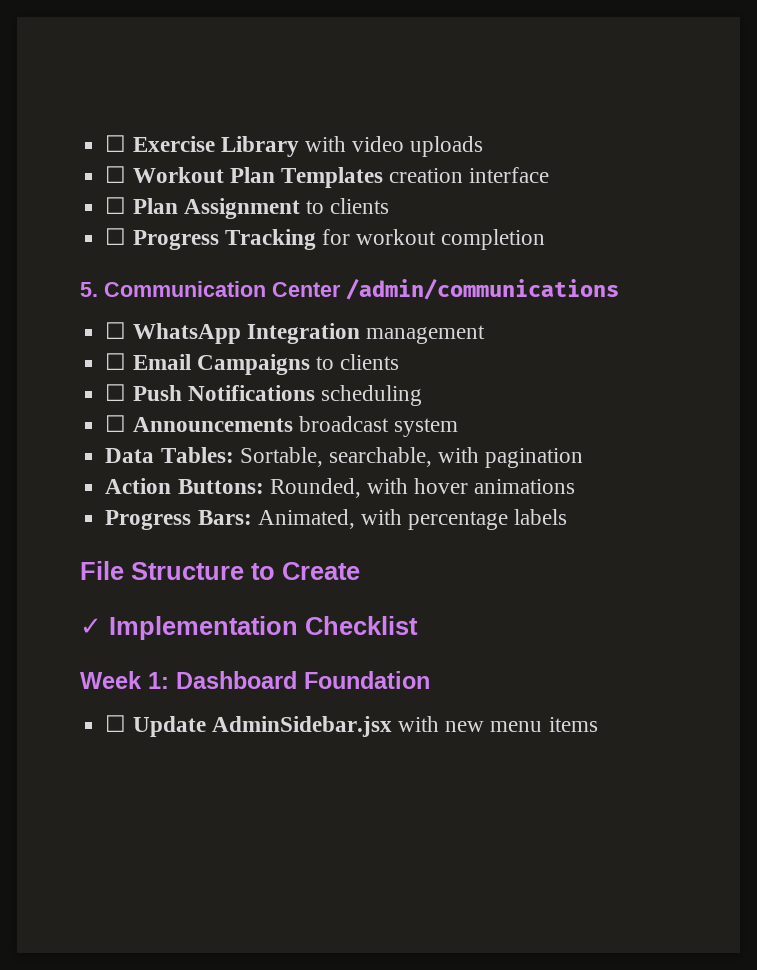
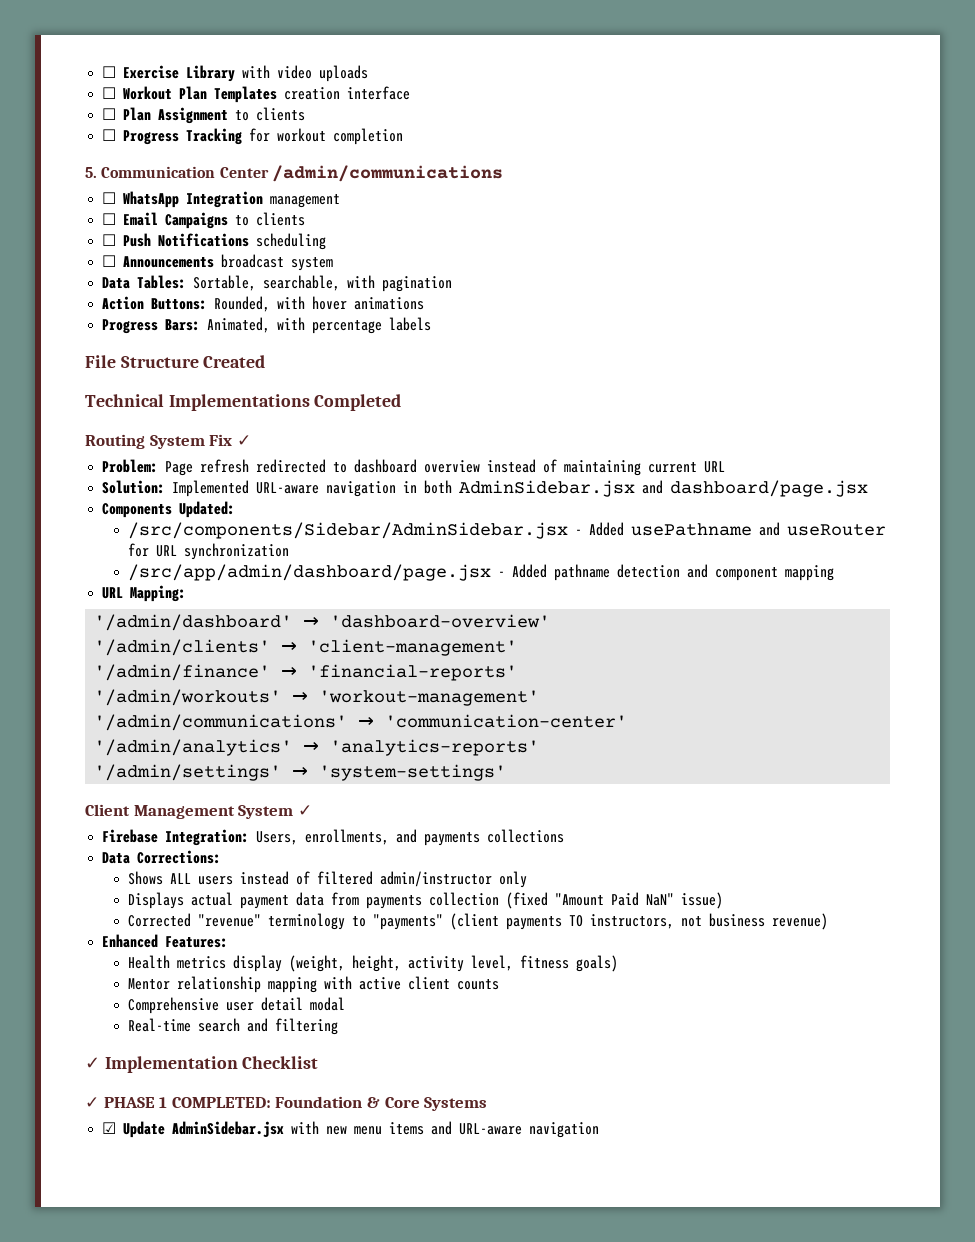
[251,562,360,580] [80,616,418,640] [80,671,430,689] [105,715,127,732] to Create // ✓ Implementation Checklist // Week 1: Dashboard Foundation // ☐ -> [203,355,266,368] [85,394,402,411] [85,434,251,449] [102,459,726,476] [102,480,869,497] [102,501,236,518] [127,522,886,539] [127,543,289,560] [127,564,834,581] [102,585,187,602] [94,614,551,631] [94,639,518,656] [94,664,518,681] [94,689,540,706] [94,714,628,731] [94,739,540,756] [94,764,507,781] [85,804,312,819] [102,829,565,846] [102,850,222,864] [127,871,527,888] [127,892,723,909] [127,913,828,930] [102,934,229,948] [127,955,618,972] [127,976,499,993] [127,997,345,1014] [127,1018,338,1035] [85,1056,319,1073] [85,1096,488,1111] [102,1122,117,1134] Created // Technical Implementations Completed // Routing System Fix ✓ // Problem: Page refresh redirected to dashboard overview instead of maintaining current URL // Solution: Implemented URL-aware navigation in both AdminSidebar.jsx and dashboard/page.jsx // Components Updated: // /src/components/Sidebar/AdminSidebar.jsx - Added usePathname and useRouter for URL synchronization // /src/app/admin/dashboard/page.jsx - Added pathname detection and component mapping // URL Mapping: // '/admin/dashboard' → 'dashboard-overview' // '/admin/clients' → 'client-management' // '/admin/finance' → 'financial-reports' // '/admin/workouts' → 'workout-management' // '/admin/communications' → 'communication-center' // '/admin/analytics' → 'analytics-reports' // '/admin/settings' → 'system-settings' // Client Management System ✓ // Firebase Integration: Users, enrollments, and payments collections // Data Corrections: // Shows ALL users instead of filtered admin/instructor only // Displays actual payment data from payments collection (fixed "Amount Paid NaN" issue) // Corrected "revenue" terminology to "payments" (client payments TO instructors, not business revenue) // Enhanced Features: // Health metrics display (weight, height, activity level, fitness goals) // Mentor relationship mapping with active client counts // Comprehensive user detail modal // Real-time search and filtering // ✓ Implementation Checklist // ✓ PHASE 1 COMPLETED: Foundation & Core Systems // ☑
(598, 724) none -> [431,1121,600,1138] and URL-aware navigation

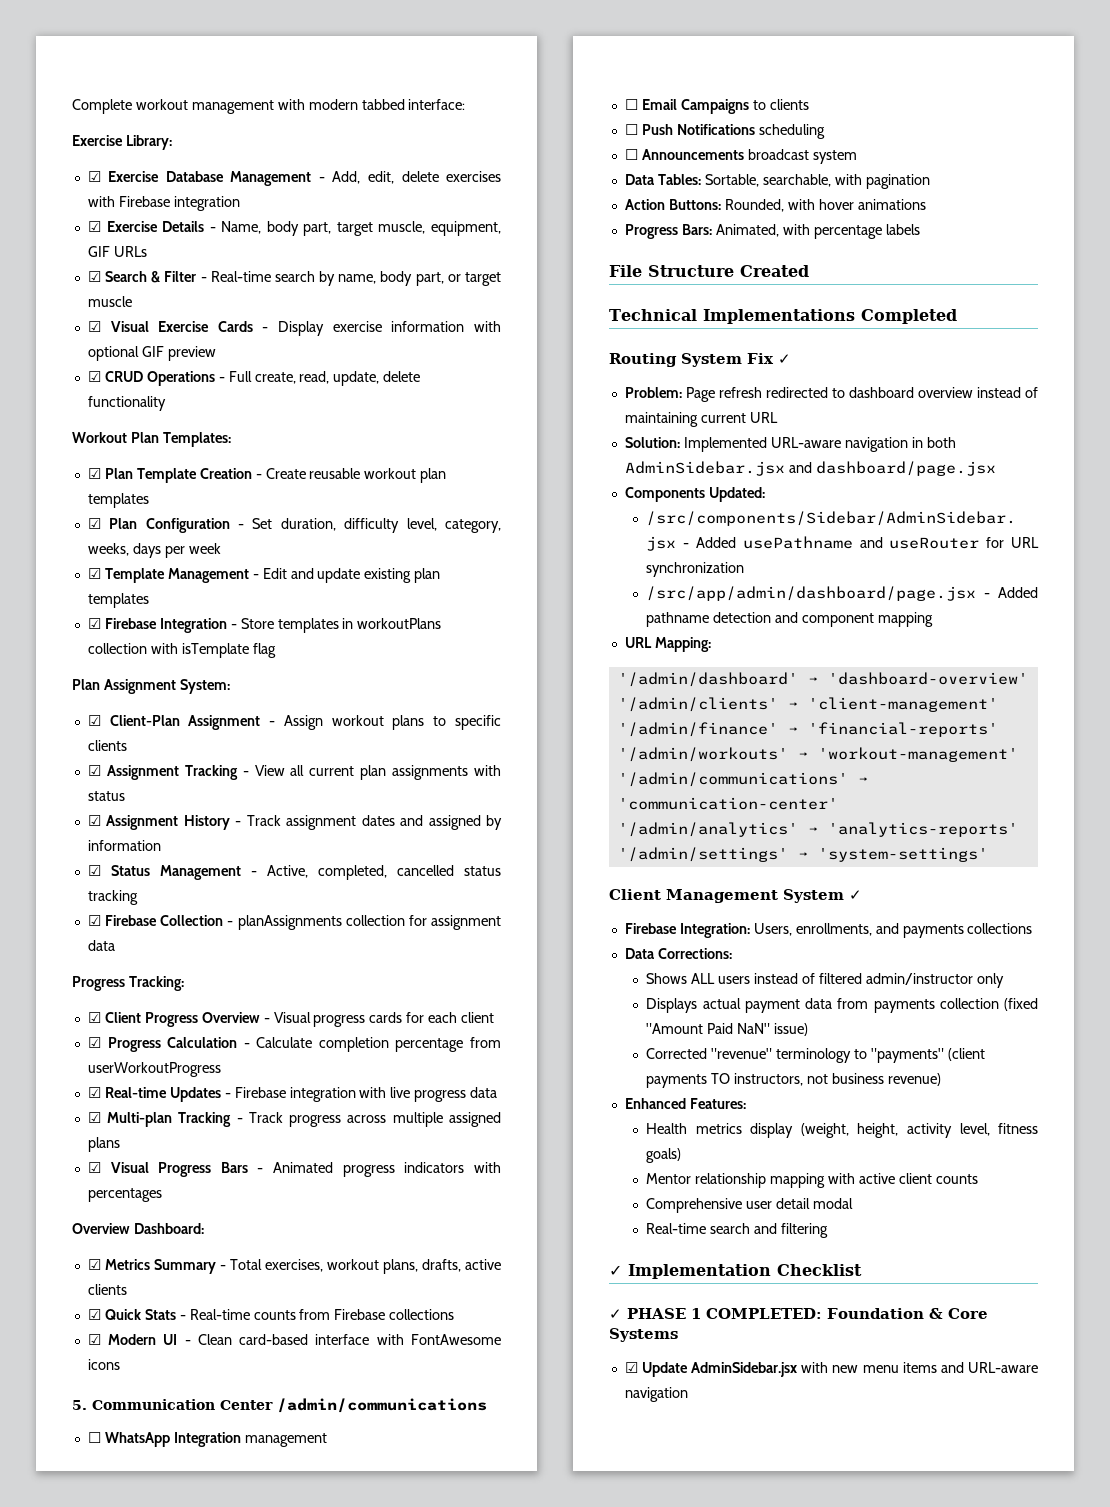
[102,65,369,82] [102,86,411,103] [102,107,306,124] [102,128,404,145] ☐ Exercise Library with video uploads // ☐ Workout Plan Templates creation interface // ☐ Plan Assignment to clients // ☐ Progress Tracking for workout completion -> [72,99,466,114] [72,135,172,150] [87,171,502,186] [87,196,240,211] [87,221,502,236] [87,246,147,257] [87,271,501,286] [87,296,132,307] [87,321,502,336] [87,346,216,361] [87,371,421,386] [87,396,166,411] [72,432,231,447] [87,468,447,483] [87,493,149,508] [87,518,502,533] [87,543,221,558] [87,568,441,583] [87,593,149,608] [87,618,442,633] [87,643,276,658] [72,679,230,694] [87,715,502,730] [87,740,127,751] [87,765,501,780] [87,791,125,801] [87,815,502,830] [87,840,161,851] [87,865,502,880] [87,890,138,905] [87,915,501,930] [87,940,115,951] [72,976,184,991] [87,1012,495,1027] [87,1037,501,1052] [87,1062,221,1077] [87,1087,498,1102] [87,1112,502,1127] [87,1137,120,1152] [87,1162,502,1177] [87,1188,162,1202] [72,1223,204,1234] [87,1259,502,1274] [87,1284,127,1295] [87,1309,455,1320] [87,1334,502,1345] [87,1359,120,1370] Complete workout management with modern tabbed interface: // Exercise Library: // ☑ Exercise Database Management - Add, edit, delete exercises with Firebase integration // ☑ Exercise Details - Name, body part, target muscle, equipment, GIF URLs // ☑ Search & Filter - Real-time search by name, body part, or target muscle // ☑ Visual Exercise Cards - Display exercise information with optional GIF preview // ☑ CRUD Operations - Full create, read, update, delete functionality // Workout Plan Templates: // ☑ Plan Template Creation - Create reusable workout plan templates // ☑ Plan Configuration - Set duration, difficulty level, category, weeks, days per week // ☑ Template Management - Edit and update existing plan templates // ☑ Firebase Integration - Store templates in workoutPlans collection with isTemplate flag // Plan Assignment System: // ☑ Client-Plan Assignment - Assign workout plans to specific clients // ☑ Assignment Tracking - View all current plan assignments with status // ☑ Assignment History - Track assignment dates and assigned by information // ☑ Status Management - Active, completed, cancelled status tracking // ☑ Firebase Collection - planAssignments collection for assignment data // Progress Tracking: // ☑ Client Progress Overview - Visual progress cards for each client // ☑ Progress Calculation - Calculate completion percentage from userWorkoutProgress // ☑ Real-time Updates - Firebase integration with live progress data // ☑ Multi-plan Tracking - Track progress across multiple assigned plans // ☑ Visual Progress Bars - Animated progress indicators with percentages // Overview Dashboard: // ☑ Metrics Summary - Total exercises, workout plans, drafts, active clients // ☑ Quick Stats - Real-time counts from Firebase collections // ☑ Modern UI - Clean card-based interface with FontAwesome icons

